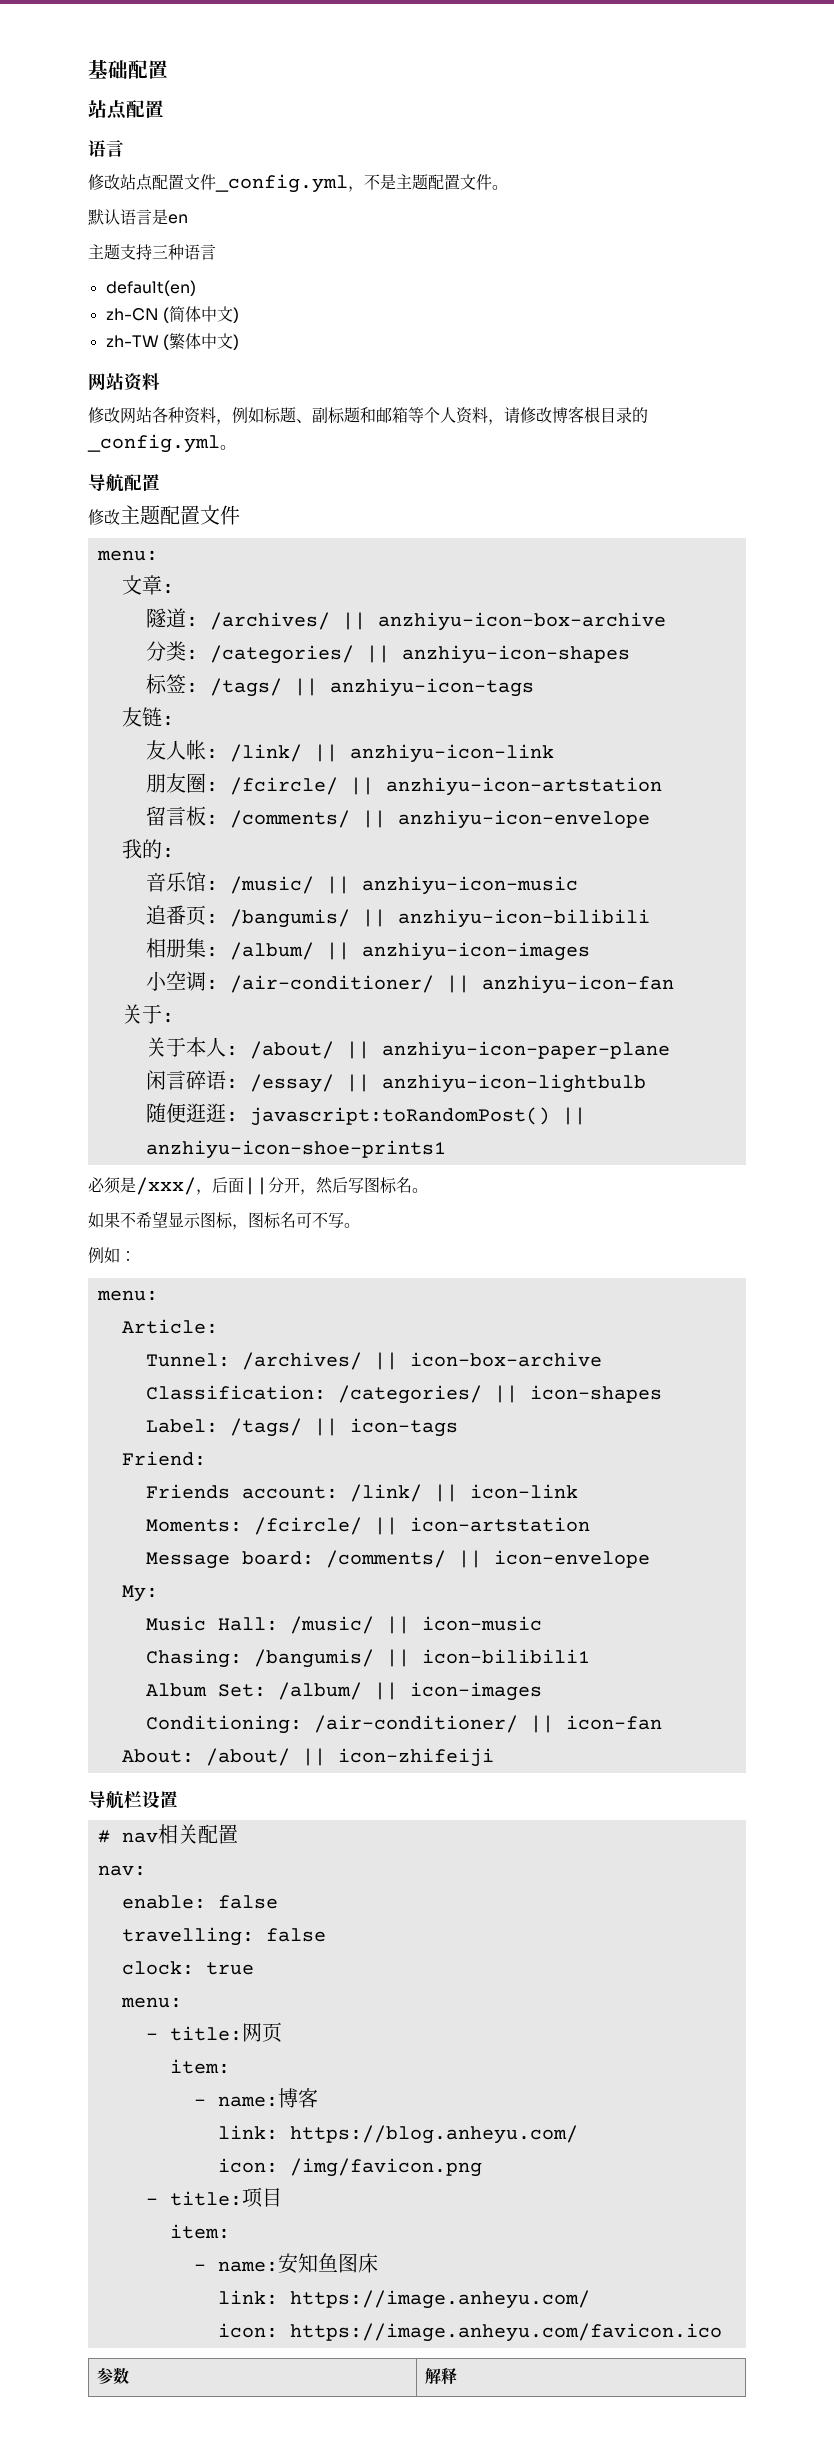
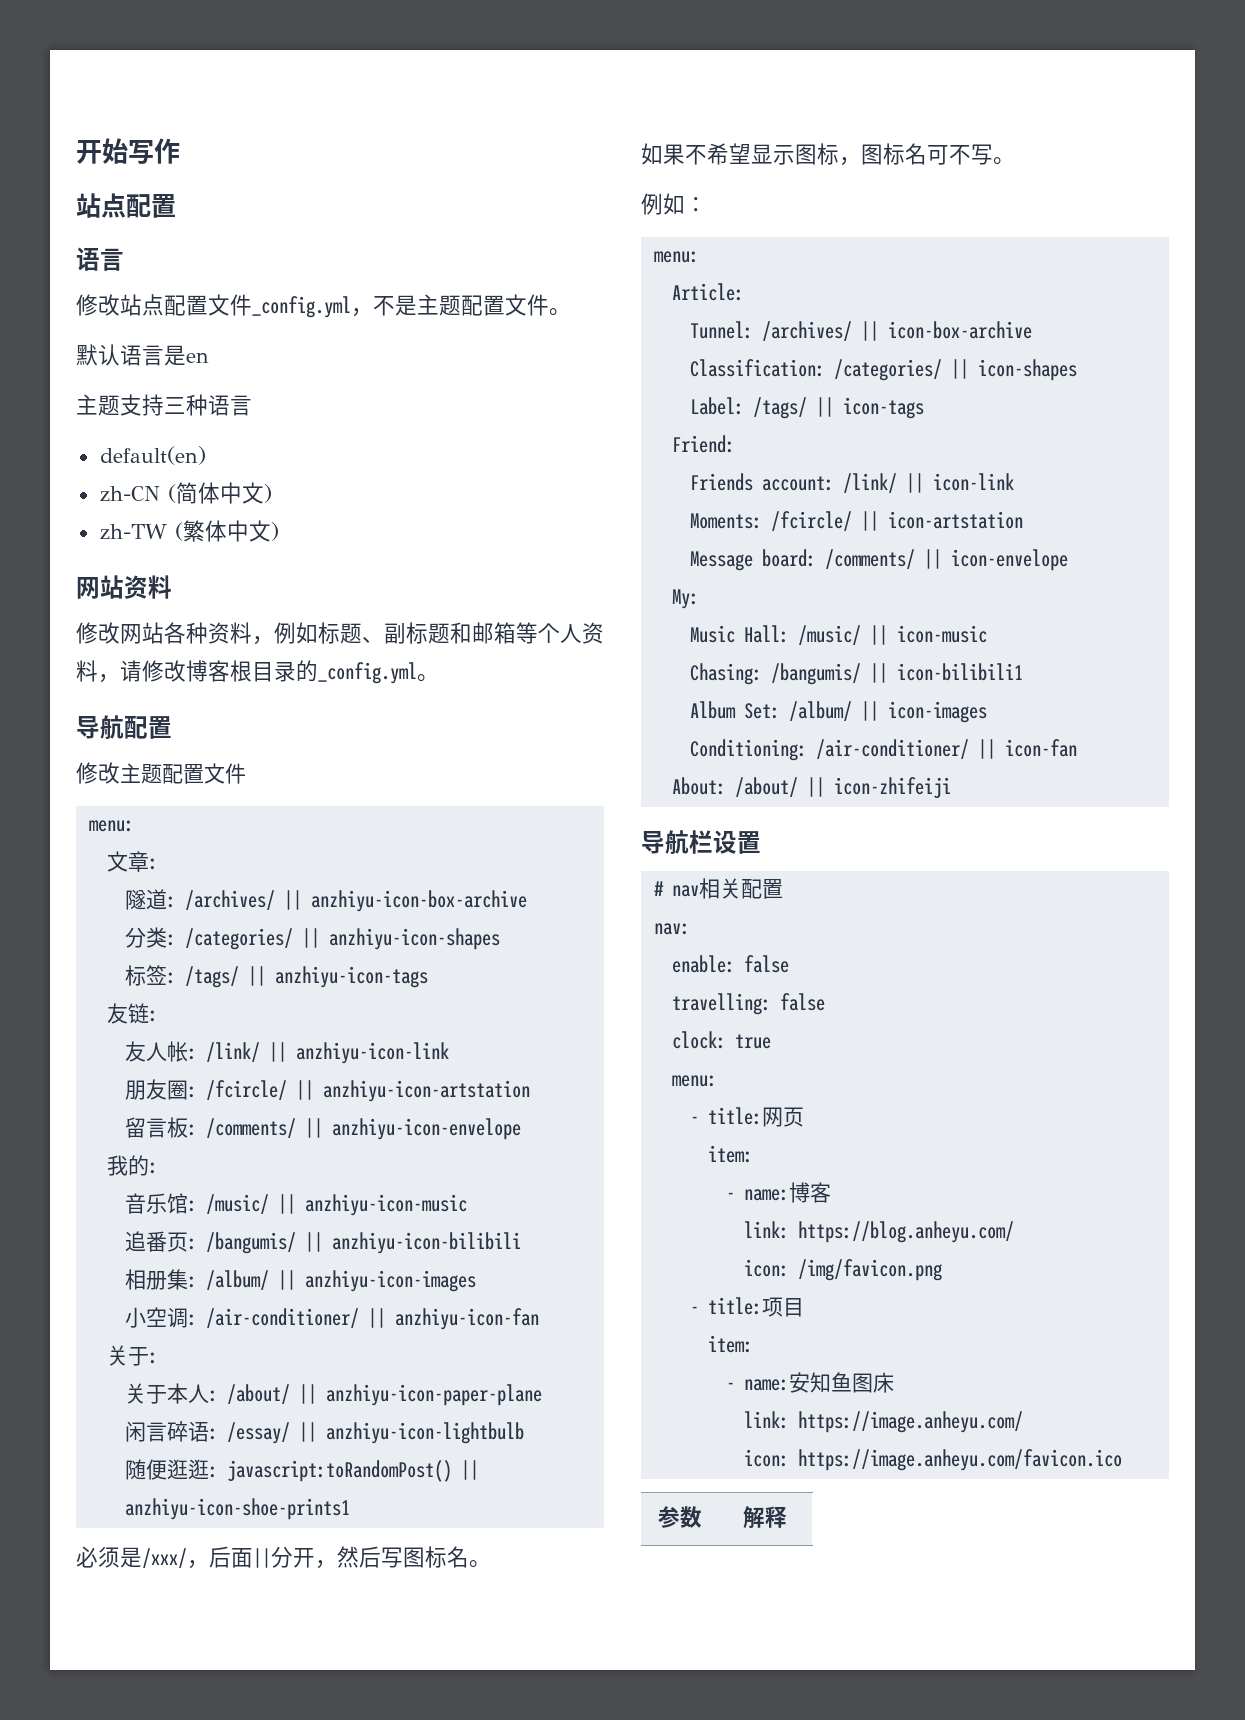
[88,59,168,79] 基础配置 -> [76,138,180,164] 开始写作

